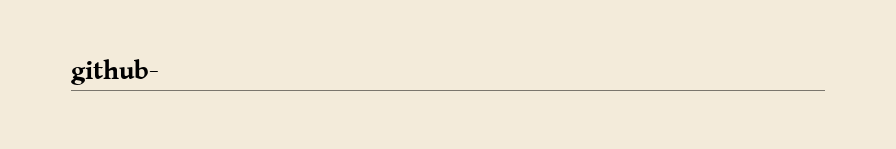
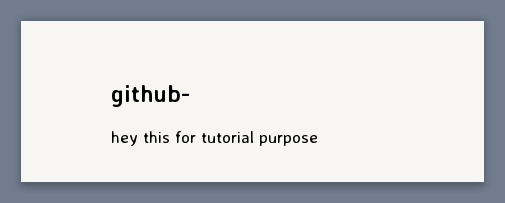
(159, 72) none -> [111,131,318,146] // hey this for tutorial purpose

